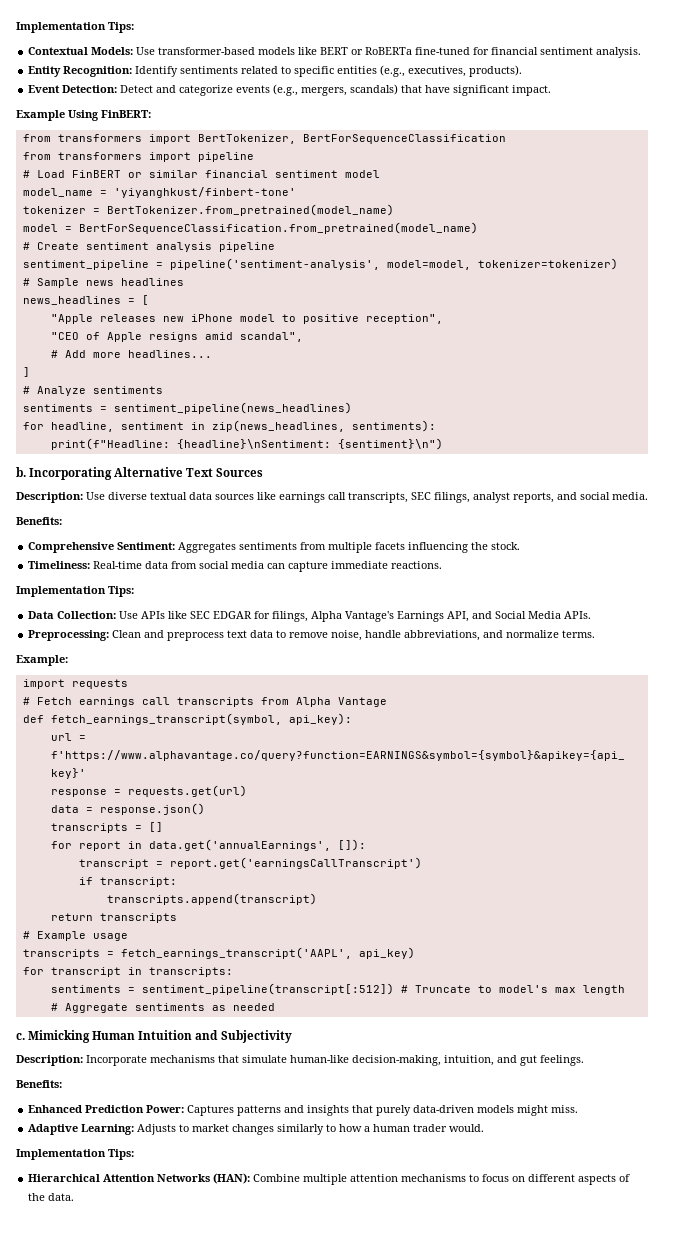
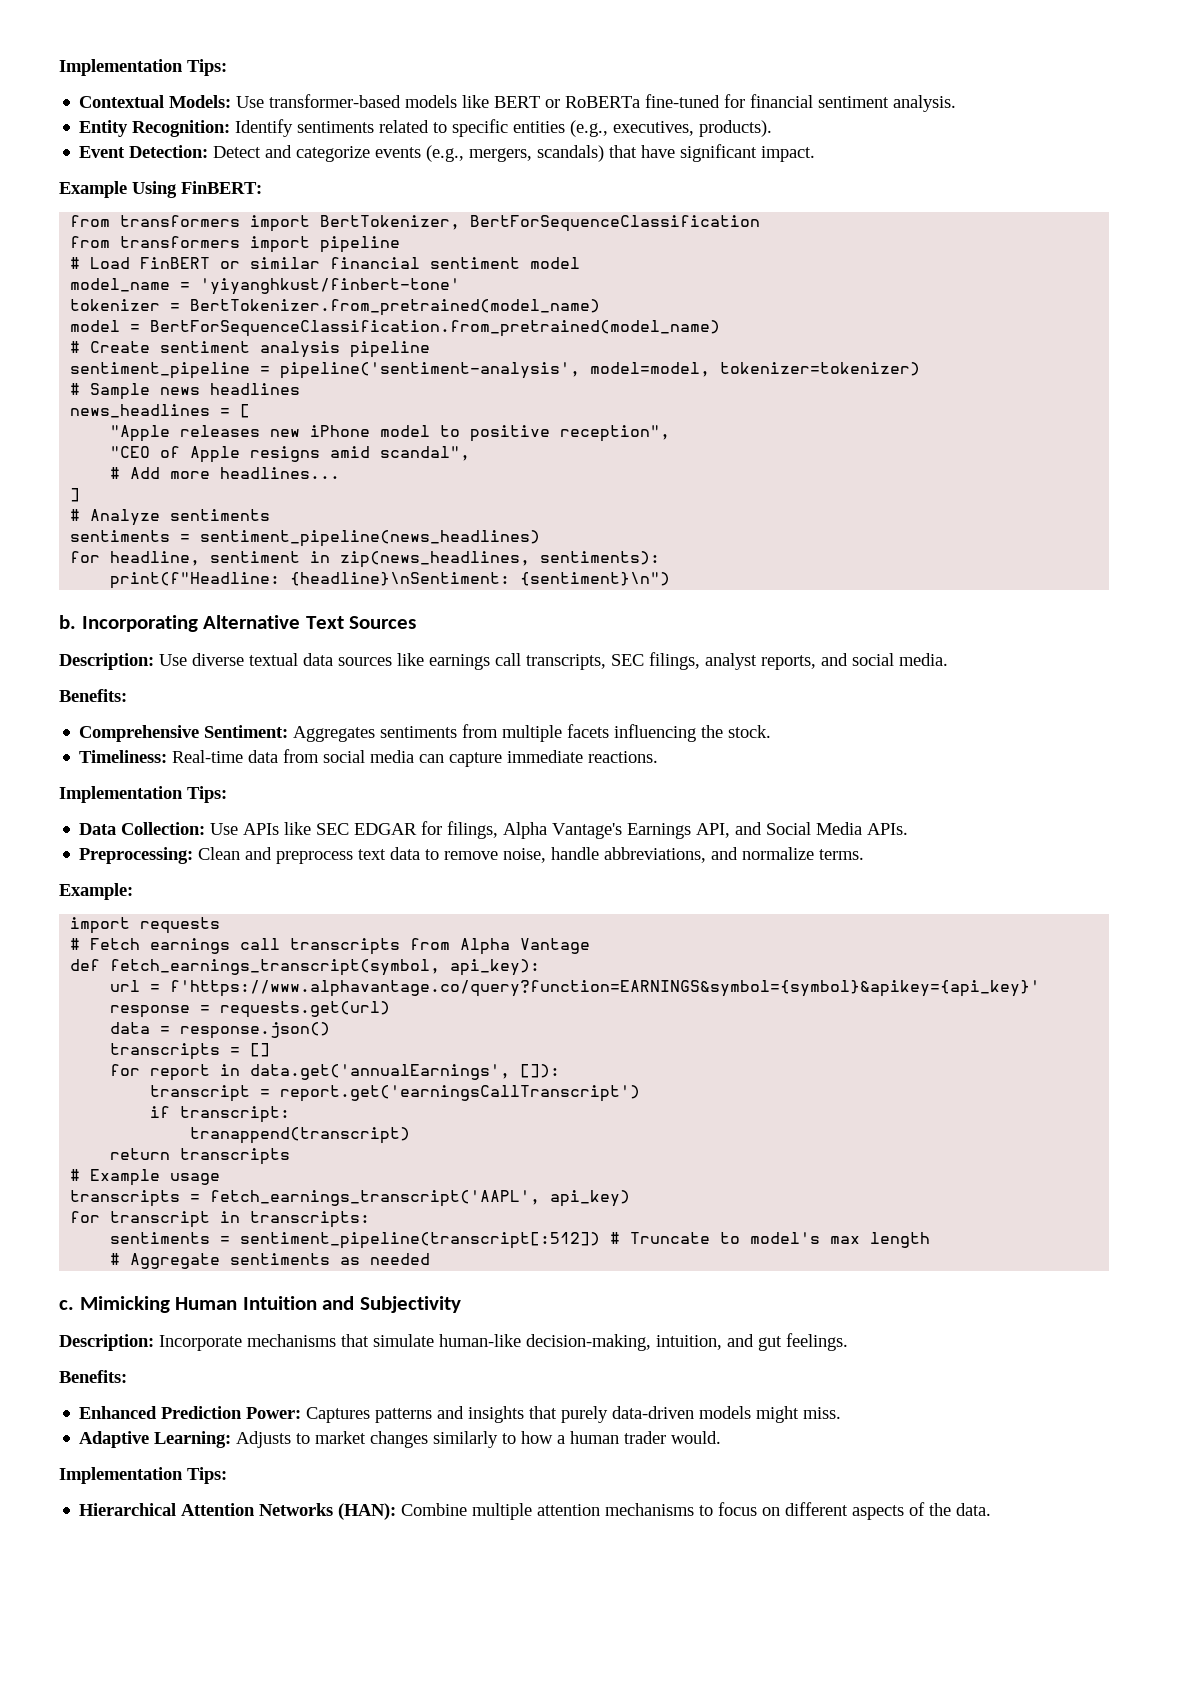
[106,893,317,905] transcripts.append(transcript) -> [190,1127,411,1144] tranappend(transcript)

